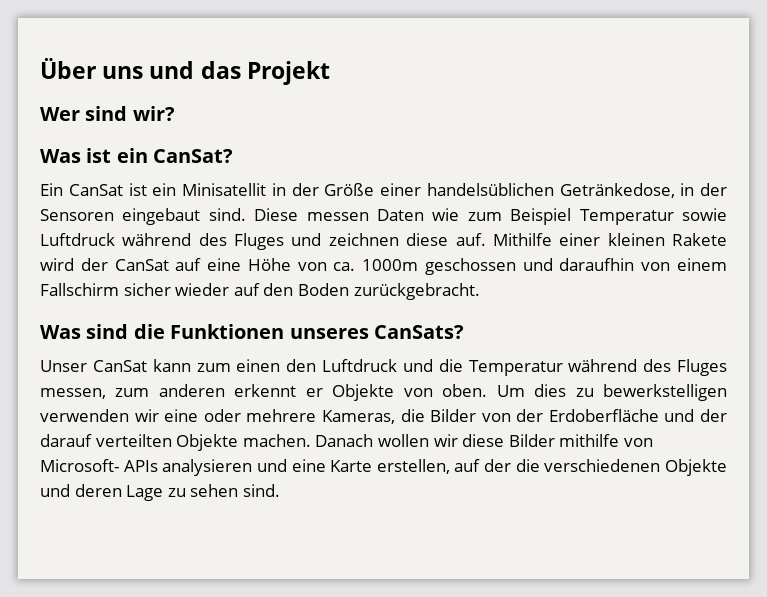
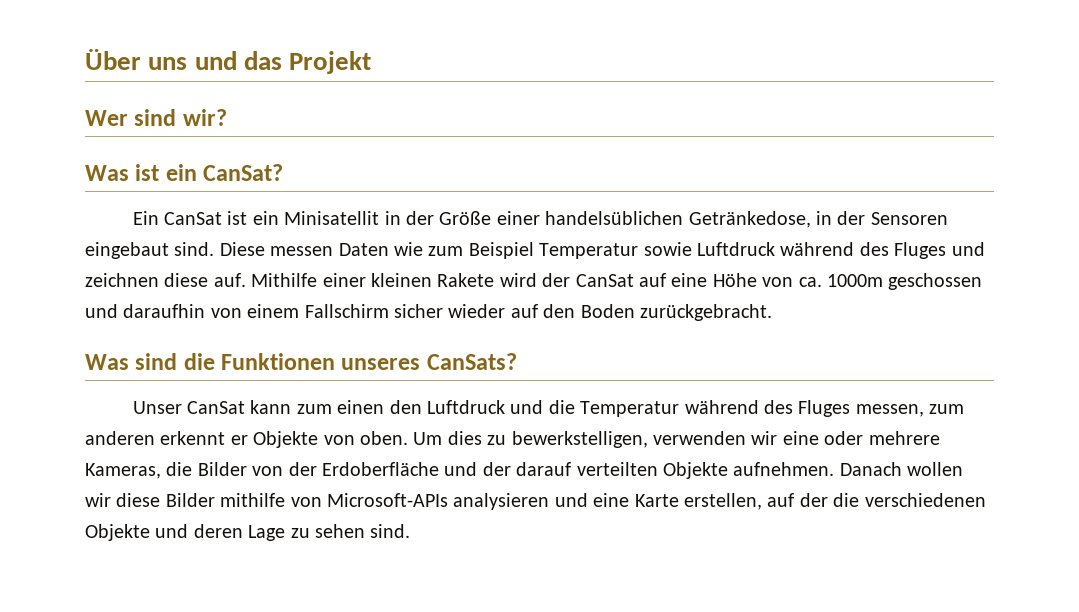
[603,384,727,401] bewerkstelligen -> [511,431,648,448] bewerkstelligen,
[242,434,311,447] machen. -> [733,462,835,476] aufnehmen.
[40,459,158,472] Microsoft- APIs -> [327,493,448,507] Microsoft-APIs

